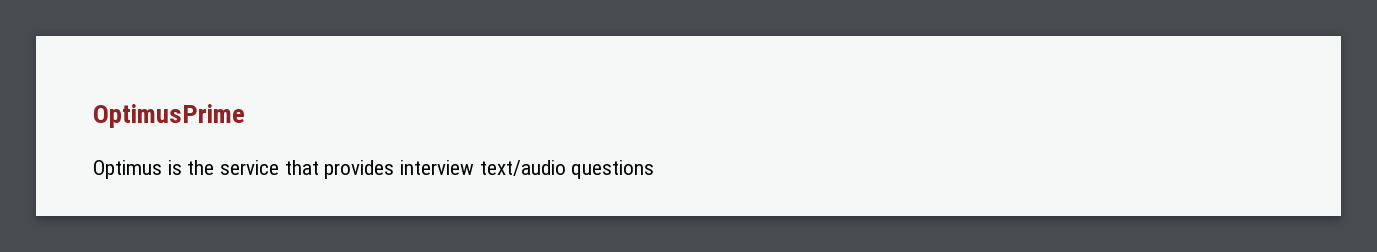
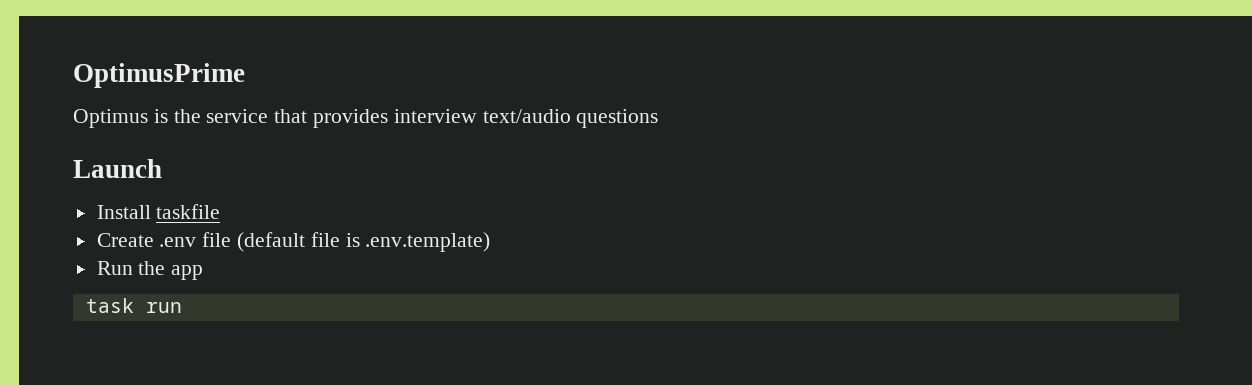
(655, 169) none -> [73,159,162,178] [96,204,221,219] [96,232,491,252] [96,261,204,280] [85,298,182,313] // Launch // Install taskfile // Create .env file (default file is .env.template) // Run the app // task run

